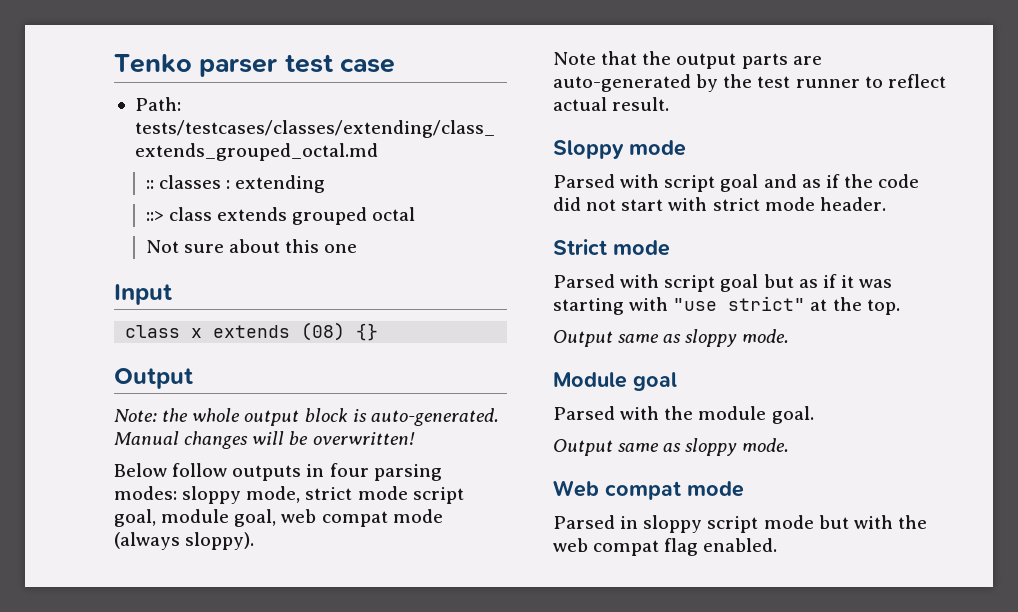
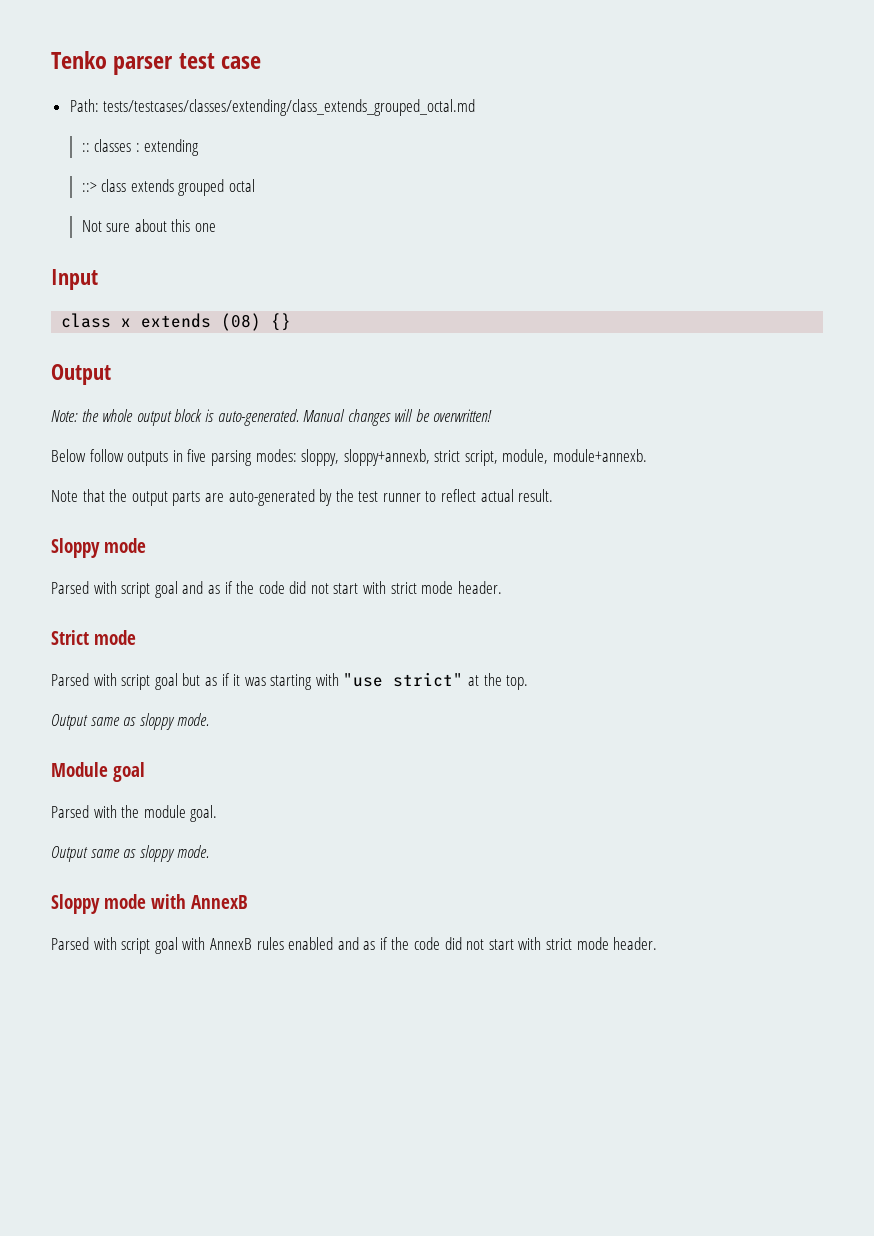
[329,463,369,477] four -> [187,449,207,462] five
[182,486,464,504] [114,509,443,527] [114,532,255,550] sloppy mode, strict mode script goal, module goal, web compat mode (always sloppy). -> [301,449,648,466] sloppy, sloppy+annexb, strict script, module, module+annexb.
[553,480,744,500] [553,515,927,533] [553,538,778,556] Web compat mode // Parsed in sloppy script mode but with the web compat flag enabled. -> [51,894,249,914] [51,937,658,954] Sloppy mode with AnnexB // Parsed with script goal with AnnexB rules enabled and as if the code did not start with strict mode header.

